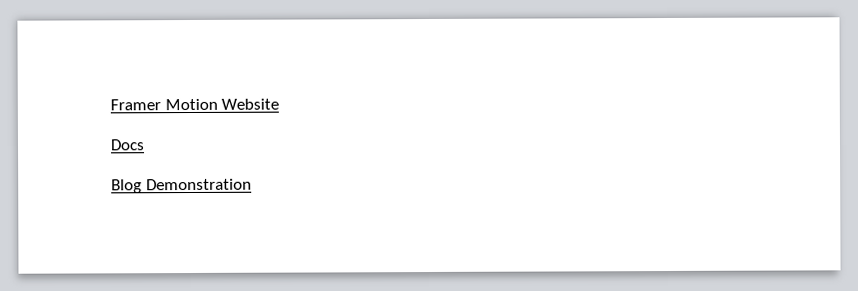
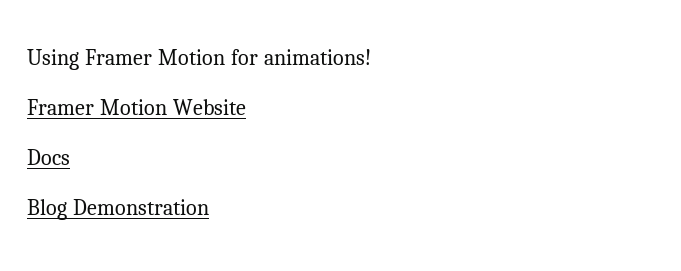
(110, 105) none -> [27,49,371,70] Using Framer Motion for animations! //

